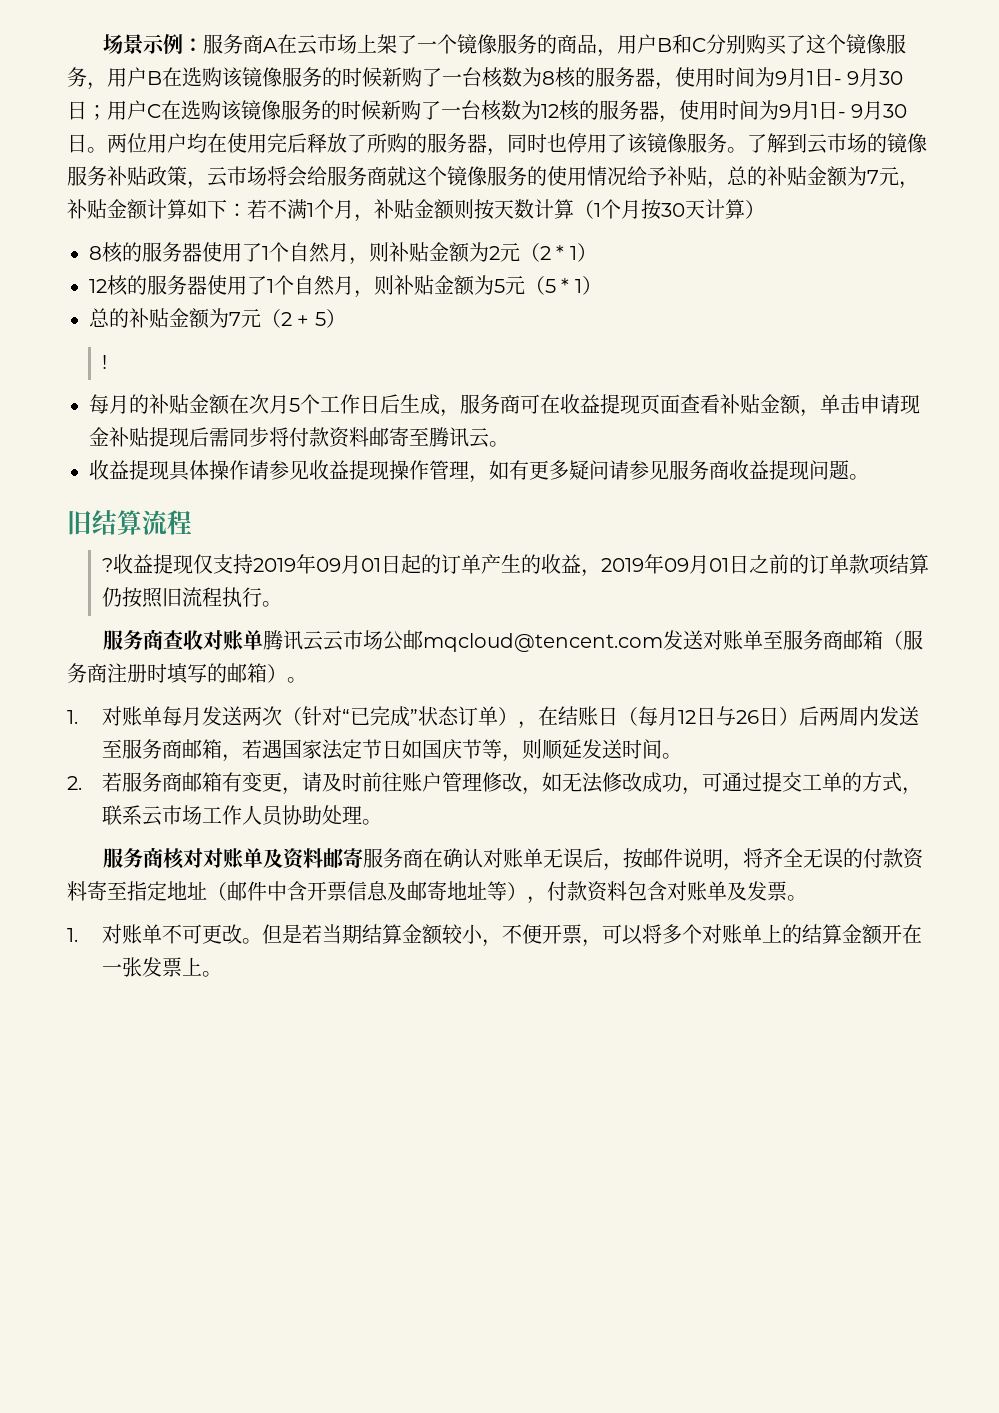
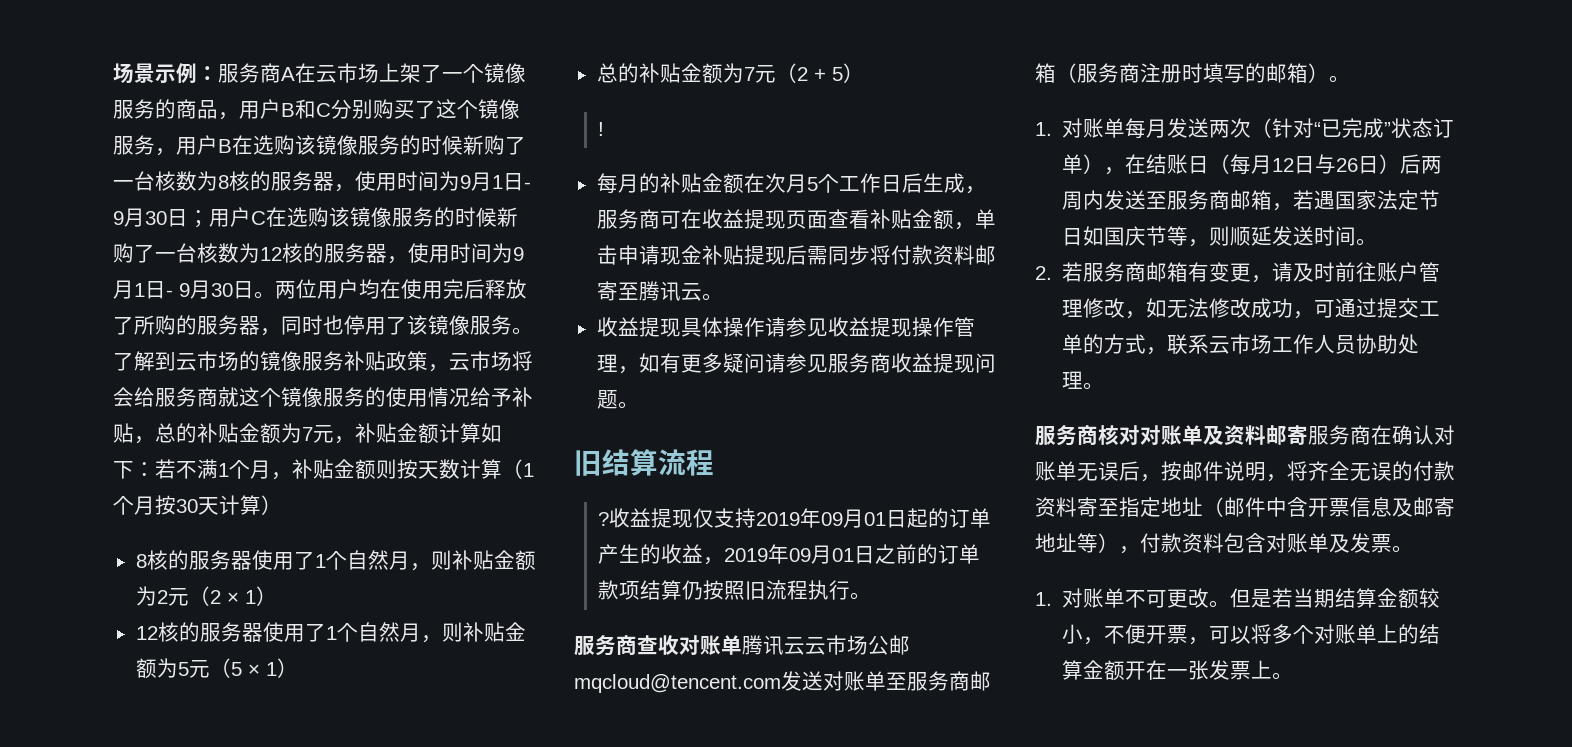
[556,245,565,260] * -> [226,592,239,604] ×
[561,278,570,293] * -> [247,664,260,676] ×

